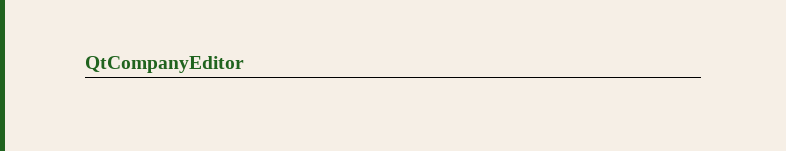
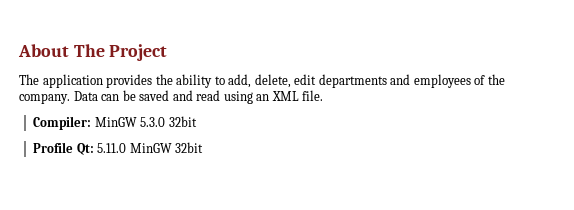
[85,56,244,73] QtCompanyEditor -> [18,44,168,61] [19,74,505,88] [19,90,324,104] [33,116,197,130] [33,142,204,155] About The Project // The application provides the ability to add, delete, edit departments and employees of the company. Data can be saved and read using an XML file. // Compiler: MinGW 5.3.0 32bit // Profile Qt: 5.11.0 MinGW 32bit

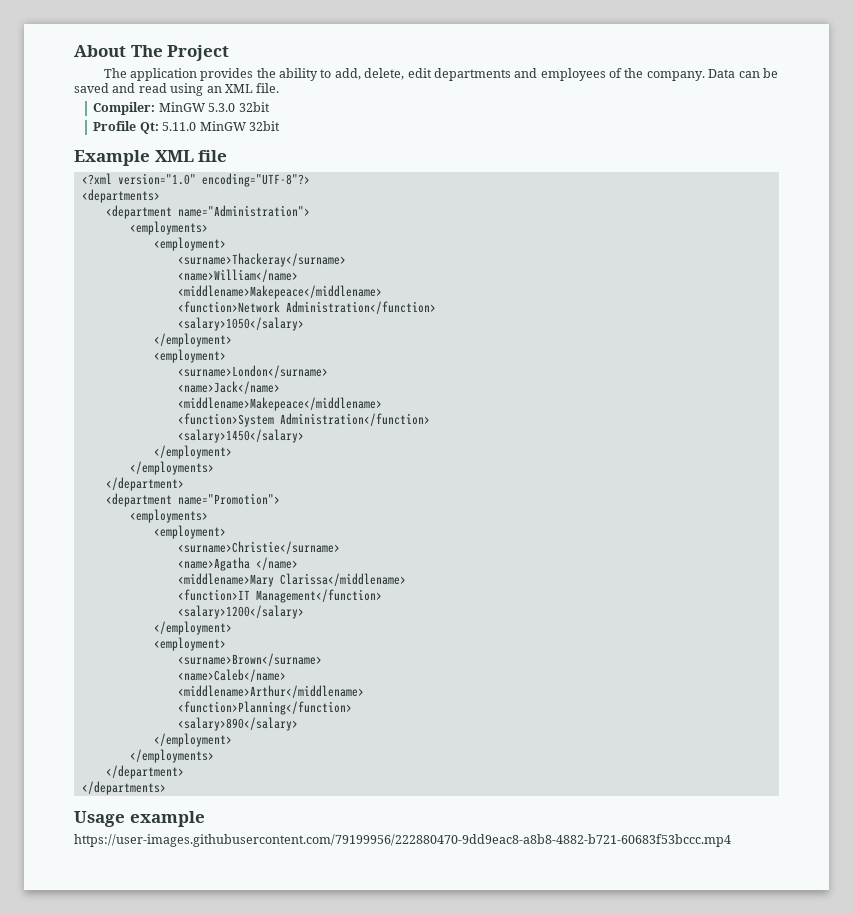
(204, 147) none -> [74,150,228,166] [81,173,310,187] [81,189,160,203] [105,205,310,219] [129,221,208,235] [153,237,226,251] [177,253,346,267] [177,269,298,282] [177,285,382,299] [177,301,436,314] [177,317,304,331] [153,333,232,347] [153,349,226,363] [177,365,328,378] [177,381,280,394] [177,397,382,411] [177,413,430,427] [177,429,304,443] [153,445,232,459] [129,461,214,475] [105,477,184,491] [105,493,280,507] [129,509,208,523] [153,525,226,539] [177,541,340,554] [177,557,298,571] [177,573,406,587] [177,589,382,603] [177,605,304,619] [153,621,232,635] [153,637,226,651] [177,653,322,666] [177,669,286,682] [177,685,364,698] [177,701,352,715] [177,717,298,731] [153,733,232,747] [129,749,214,763] [105,765,184,779] [81,781,166,795] [74,811,205,827] [74,834,731,847] // Example XML file // <?xml version="1.0" encoding="UTF-8"?> // <departments> // <department name="Administration"> // <employments> // <employment> // <surname>Thackeray</surname> // <name>William</name> // <middlename>Makepeace</middlename> // <function>Network Administration</function> // <salary>1050</salary> // </employment> // <employment> // <surname>London</surname> // <name>Jack</name> // <middlename>Makepeace</middlename> // <function>System Administration</function> // <salary>1450</salary> // </employment> // </employments> // </department> // <department name="Promotion"> // <employments> // <employment> // <surname>Christie</surname> // <name>Agatha </name> // <middlename>Mary Clarissa</middlename> // <function>IT Management</function> // <salary>1200</salary> // </employment> // <employment> // <surname>Brown</surname> // <name>Caleb</name> // <middlename>Arthur</middlename> // <function>Planning</function> // <salary>890</salary> // </employment> // </employments> // </department> // </departments> // Usage example // https://user-images.githubusercontent.com/79199956/222880470-9dd9eac8-a8b8-4882-b721-60683f53bccc.mp4

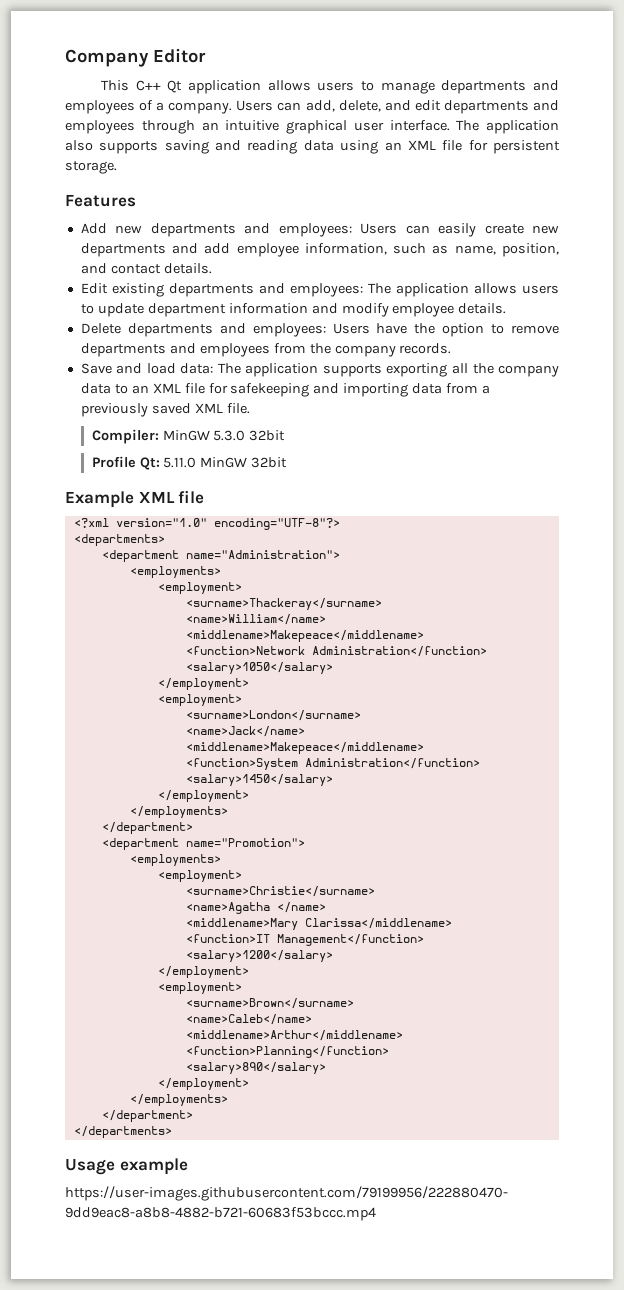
[74,45,230,61] [103,68,332,81] About The Project // The application provides the ability to -> [65,48,206,67] [101,80,560,94] [65,100,302,114] Company Editor // This C++ Qt application allows users to manage departments and employees of a company. Users can
(405, 74) none -> [384,100,411,111] and
[609,68,778,81] [74,83,222,96] of the company. Data can be saved and read using an -> [141,120,559,134] [65,140,561,154] [65,161,117,174] [65,194,136,207] [80,223,559,237] [80,243,560,257] [80,263,212,274] [80,283,560,297] [80,303,507,317] [80,323,559,337] [80,343,452,357] [80,363,559,377] [80,383,491,397] [80,403,191,417] through an intuitive graphical user interface. The application also supports saving and reading data using an XML file for persistent storage. // Features // Add new departments and employees: Users can easily create new departments and add employee information, such as name, position, and contact details. // Edit existing departments and employees: The application allows users to update department information and modify employee details. // Delete departments and employees: Users have the option to remove departments and employees from the company records. // Save and load data: The application supports exporting all the company data to an XML file for safekeeping and importing data from a previously saved

